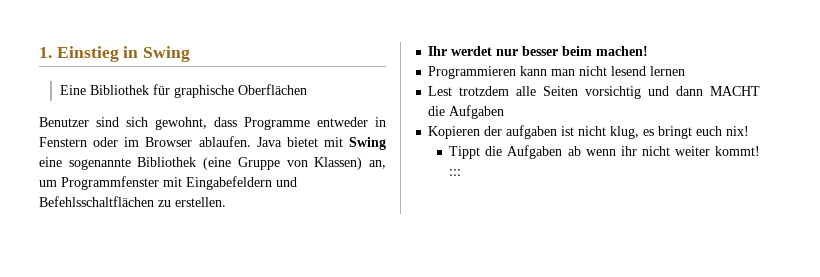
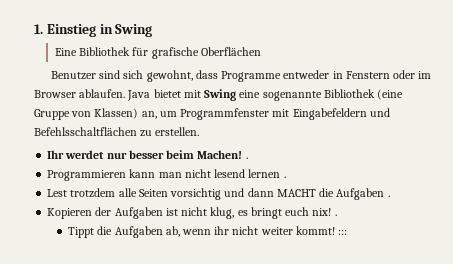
[173,85,234,98] graphische -> [151,47,199,59] grafische
[596,46,649,56] machen! -> [197,150,248,159] Machen! .
(686, 71) none -> [283,176,286,178] .
(505, 112) none -> [387,195,390,197] .
[506,125,558,139] aufgaben -> [114,207,163,219] Aufgaben
(750, 131) none -> [334,214,337,216] .
[567,146,581,156] ab -> [165,226,180,237] ab,

